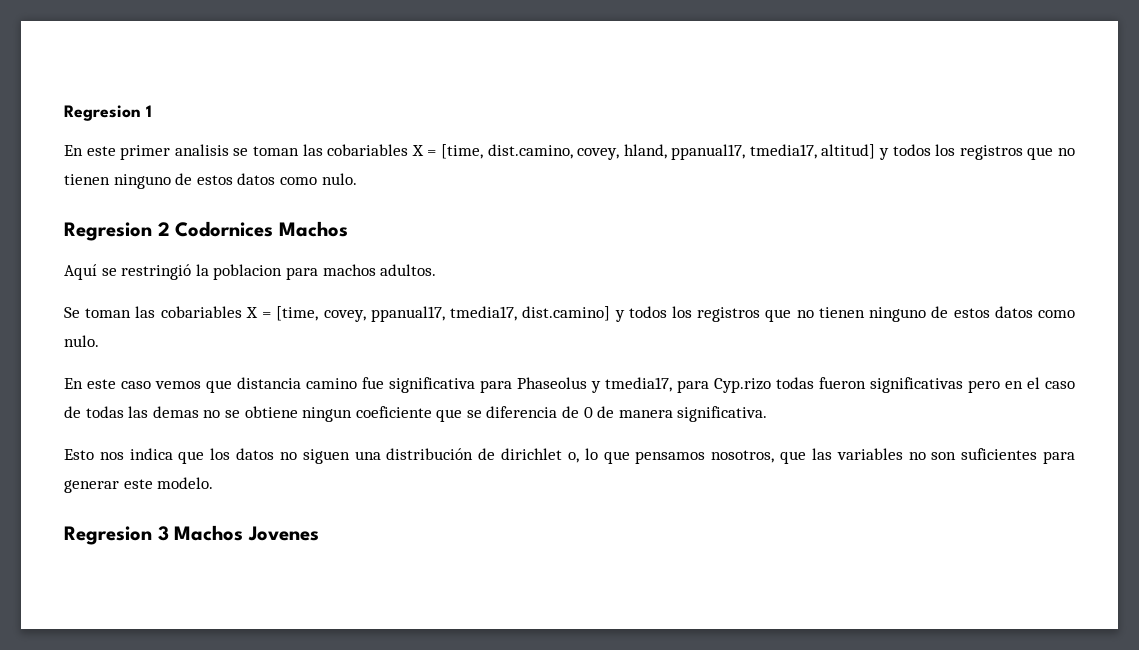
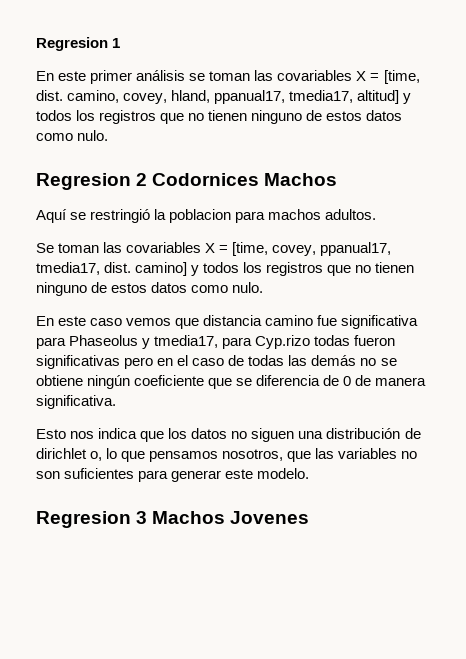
[174,144,229,156] analisis -> [136,70,186,81] análisis
[327,144,573,159] cobariables X = [time, dist.camino, -> [277,70,420,84] [36,90,120,103] covariables X = [time, dist. camino,
[160,306,242,318] cobariables -> [126,242,202,253] covariables
[522,306,611,321] dist.camino] -> [104,262,188,276] dist. camino]
[152,406,199,418] demas -> [311,355,357,366] demás
[302,407,353,422] ningun -> [87,375,131,389] ningún

